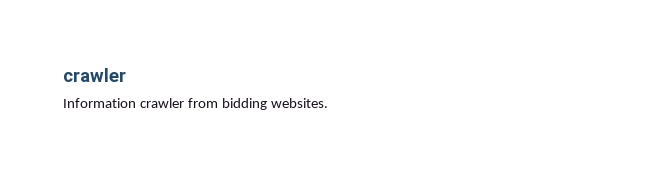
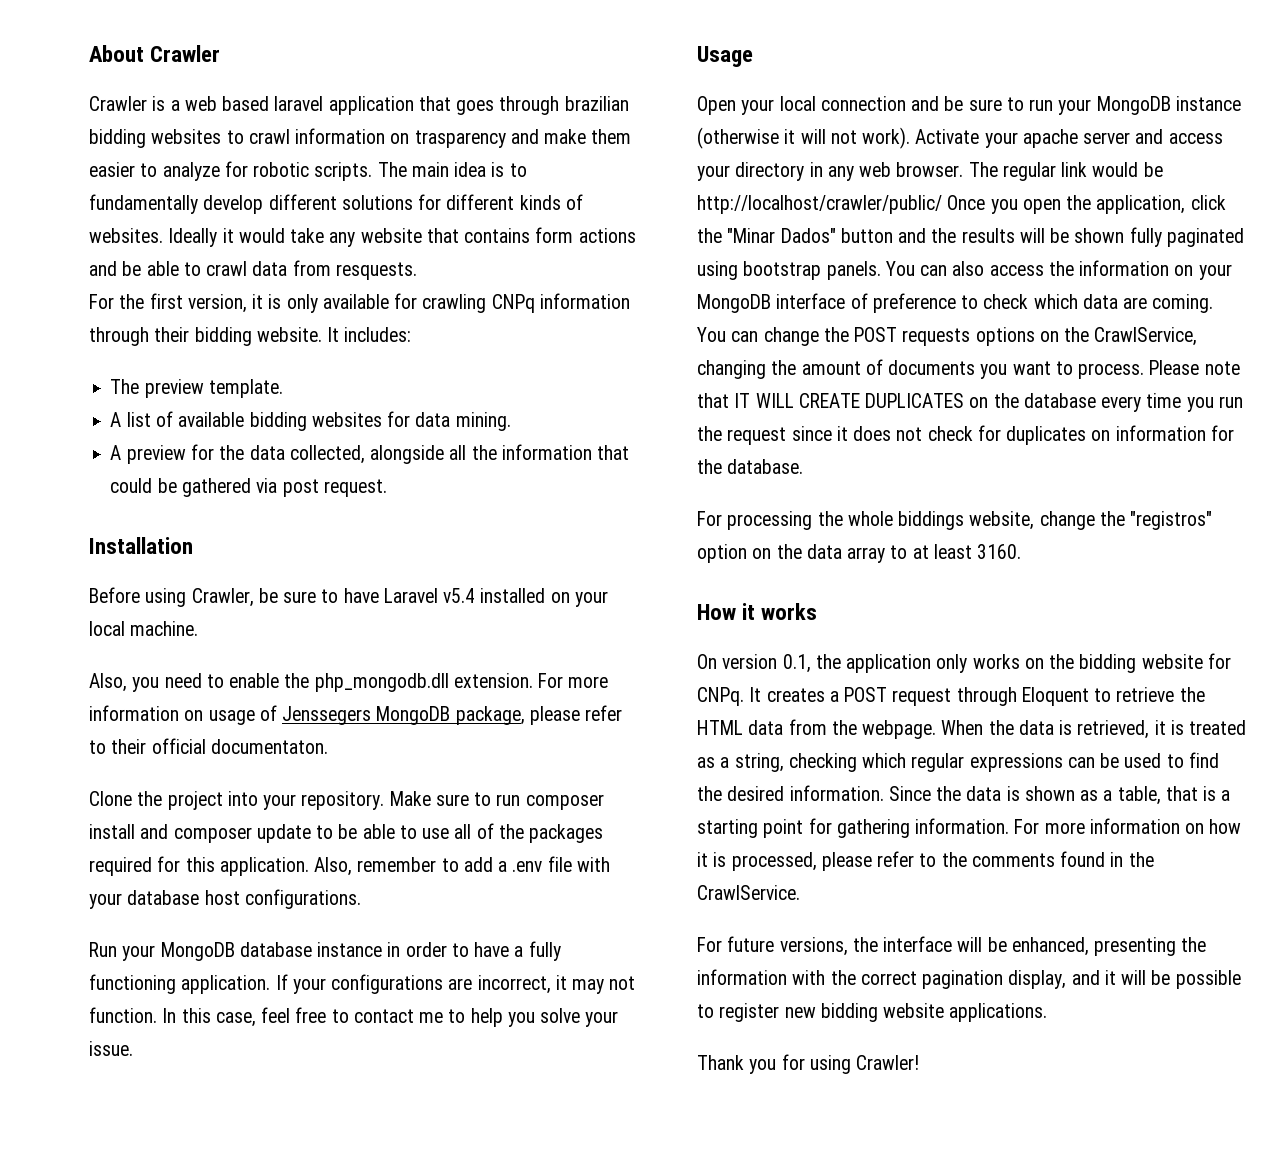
[63,68,126,82] [63,98,328,110] crawler // Information crawler from bidding websites. -> [89,45,221,62] [89,96,629,115] [89,128,632,148] [89,161,527,181] [89,194,583,214] [89,227,636,247] [89,260,417,280] [89,293,630,313] [89,327,412,346] [110,379,283,398] [110,411,511,431] [110,444,630,464] [110,478,387,497] [89,537,193,554] [89,587,608,607] [89,621,199,636] [89,673,609,692] [89,705,623,725] [89,738,328,754] [89,791,604,810] [89,823,604,843] [89,856,610,876] [89,889,361,909] [89,941,561,961] [89,974,636,994] [89,1007,619,1027] [89,1041,133,1056] [697,46,753,67] [697,96,1241,115] [697,127,1223,149] [697,162,1163,181] [697,195,1226,214] [697,227,1244,247] [697,260,1232,280] [697,293,1214,313] [697,327,1198,346] [697,359,1240,379] [697,393,1243,412] [697,425,1234,445] [697,459,804,474] [697,511,1213,530] [697,544,1022,563] [697,603,818,620] [697,653,1231,673] [697,687,1205,706] [697,719,1247,739] [697,752,1219,772] [697,785,1231,805] [697,818,1242,838] [697,851,1154,871] [697,885,800,900] [697,936,1207,956] [697,969,1241,989] [697,1003,1048,1022] [697,1054,920,1074] About Crawler // Crawler is a web based laravel application that goes through brazilian bidding websites to crawl information on trasparency and make them easier to analyze for robotic scripts. The main idea is to fundamentally develop different solutions for different kinds of websites. Ideally it would take any website that contains form actions and be able to crawl data from resquests. // For the first version, it is only available for crawling CNPq information through their bidding website. It includes: // The preview template. // A list of available bidding websites for data mining. // A preview for the data collected, alongside all the information that could be gathered via post request. // Installation // Before using Crawler, be sure to have Laravel v5.4 installed on your local machine. // Also, you need to enable the php_mongodb.dll extension. For more information on usage of Jenssegers MongoDB package, please refer to their official documentaton. // Clone the project into your repository. Make sure to run composer install and composer update to be able to use all of the packages required for this application. Also, remember to add a .env file with your database host configurations. // Run your MongoDB database instance in order to have a fully functioning application. If your configurations are incorrect, it may not function. In this case, feel free to contact me to help you solve your issue. // Usage // Open your local connection and be sure to run your MongoDB instance (otherwise it will not work). Activate your apache server and access your directory in any web browser. The regular link would be http://localhost/crawler/public/ Once you open the application, click the "Minar Dados" button and the results will be shown fully paginated using bootstrap panels. You can also access the information on your MongoDB interface of preference to check which data are coming. You can change the POST requests options on the CrawlService, changing the amount of documents you want to process. Please note that IT WILL CREATE DUPLICATES on the database every time you run the request since it does not check for duplicates on information for the database. // For processing the whole biddings website, change the "registros" option on the data array to at least 3160. // How it works // On version 0.1, the application only works on the bidding website for CNPq. It creates a POST request through Eloquent to retrieve the HTML data from the webpage. When the data is retrieved, it is treated as a string, checking which regular expressions can be used to find the desired information. Since the data is shown as a table, that is a starting point for gathering information. For more information on how it is processed, please refer to the comments found in the CrawlService. // For future versions, the interface will be enhanced, presenting the information with the correct pagination display, and it will be possible to register new bidding website applications. // Thank you for using Crawler!

